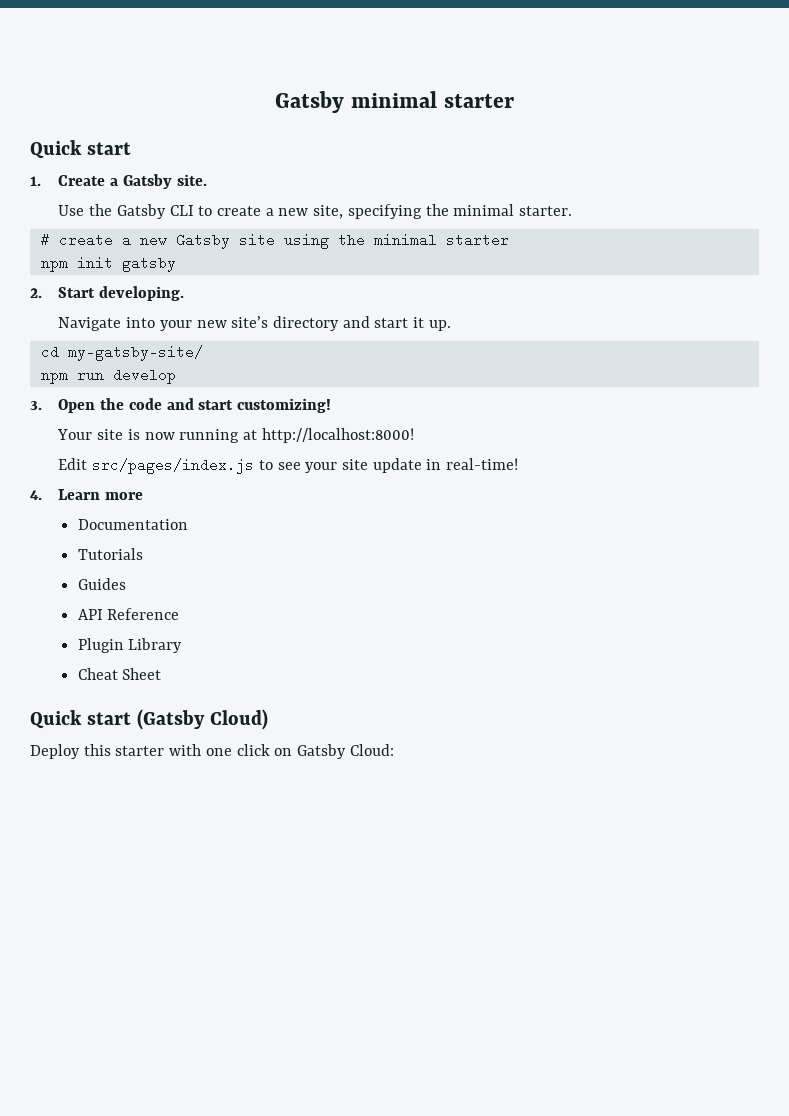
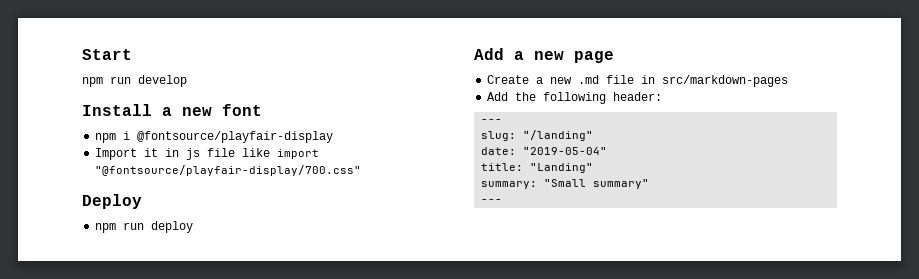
[275,91,514,113] [30,140,131,159] [30,174,207,189] [58,204,573,219] [40,233,509,249] [40,256,176,272] [30,286,185,301] [58,316,451,331] [40,345,203,361] [40,368,176,384] [30,398,332,413] [57,428,414,443] [58,458,519,474] [30,489,144,500] [77,519,188,530] [77,548,143,560] [77,578,126,590] [77,608,180,620] [77,638,183,653] [77,668,162,680] [30,709,268,730] [30,744,394,759] Gatsby minimal starter // Quick start // 1. Create a Gatsby site. // Use the Gatsby CLI to create a new site, specifying the minimal starter. // # create a new Gatsby site using the minimal starter // npm init gatsby // 2. Start developing. // Navigate into your new site’s directory and start it up. // cd my-gatsby-site/ // npm run develop // 3. Open the code and start customizing! // Your site is now running at http://localhost:8000! // Edit src/pages/index.js to see your site update in real-time! // 4. Learn more // Documentation // Tutorials // Guides // API Reference // Plugin Library // Cheat Sheet // Quick start (Gatsby Cloud) // Deploy this starter with one click on Gatsby Cloud: -> [82,49,132,60] [82,75,187,87] [82,104,262,116] [95,131,334,143] [95,148,320,160] [95,165,362,176] [82,194,142,209] [95,221,194,233] [474,48,614,63] [487,75,789,87] [487,92,663,104] [481,119,503,123] [481,130,594,141] [481,147,608,155] [481,163,594,173] [481,179,650,189] [481,199,503,203] Start // npm run develop // Install a new font // npm i @fontsource/playfair-display // Import it in js file like import "@fontsource/playfair-display/700.css" // Deploy // npm run deploy // Add a new page // Create a new .md file in src/markdown-pages // Add the following header: // --- // slug: "/landing" // date: "2019-05-04" // title: "Landing" // summary: "Small summary" // ---

